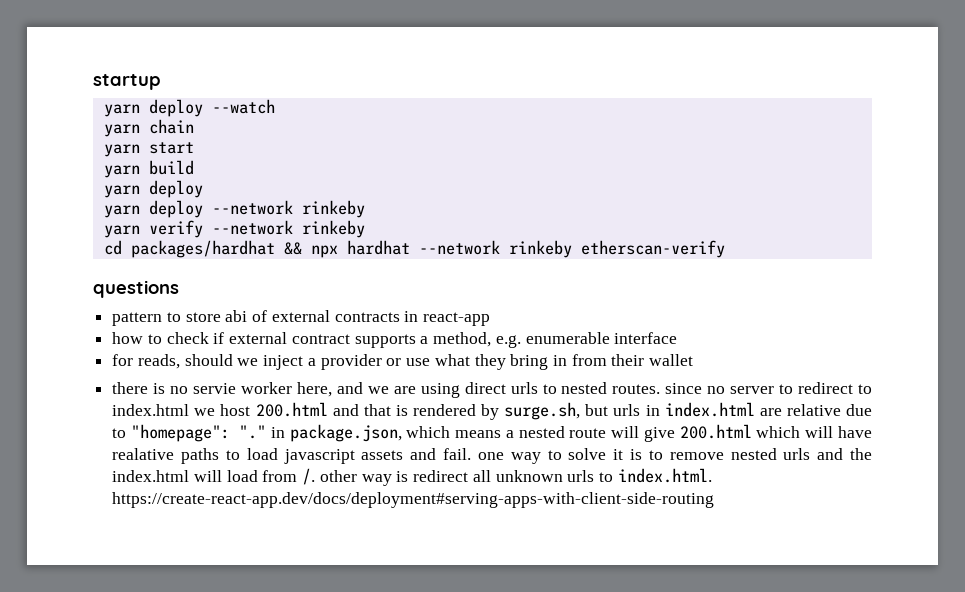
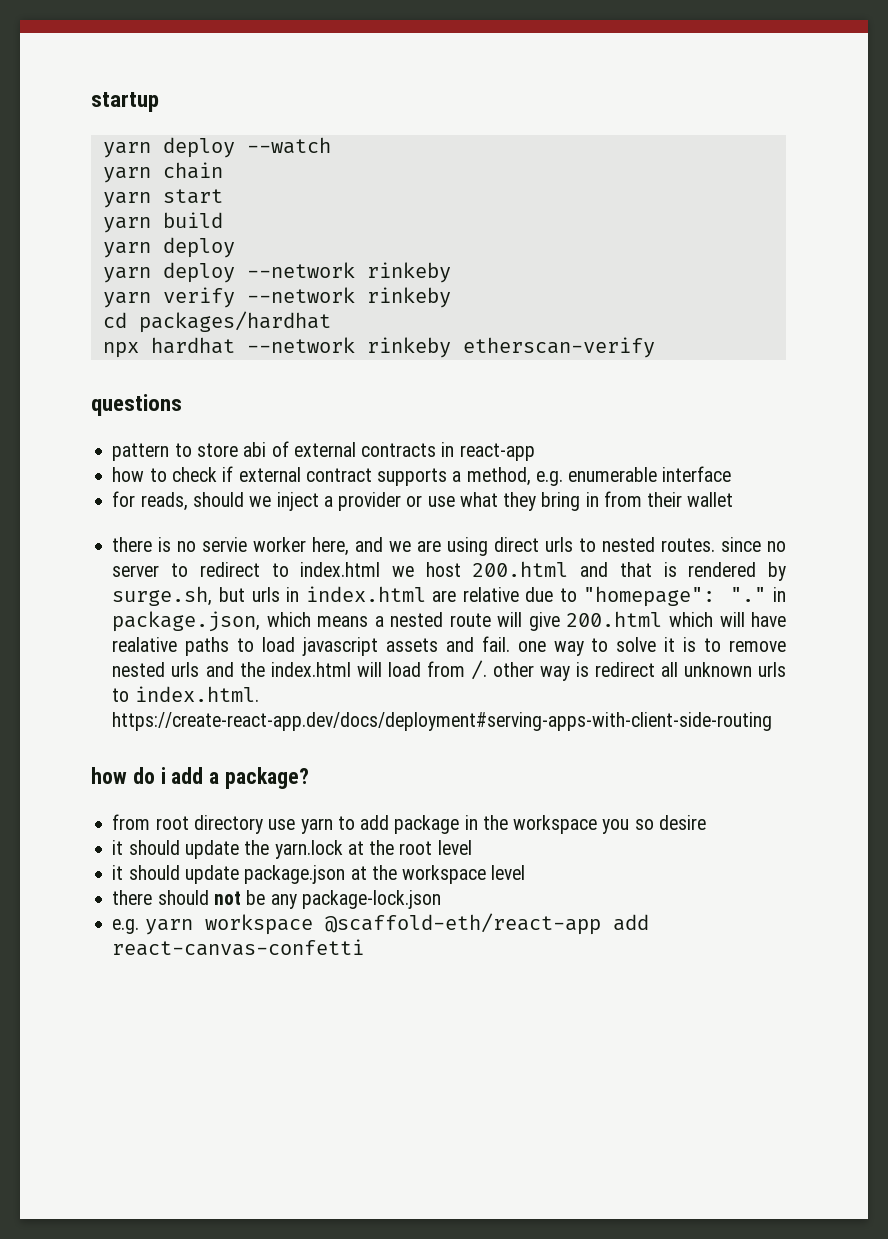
[283,242,302,255] && -> (331, 322) //
(715, 500) none -> [91,767,310,789] [112,814,706,834] [112,840,472,859] [112,865,526,884] [112,890,441,909] [112,913,649,935] [112,939,365,956] // how do i add a package? // from root directory use yarn to add package in the workspace you so desire // it should update the yarn.lock at the root level // it should update package.json at the workspace level // there should not be any package-lock.json // e.g. yarn workspace @scaffold-eth/react-app add react-canvas-confetti

